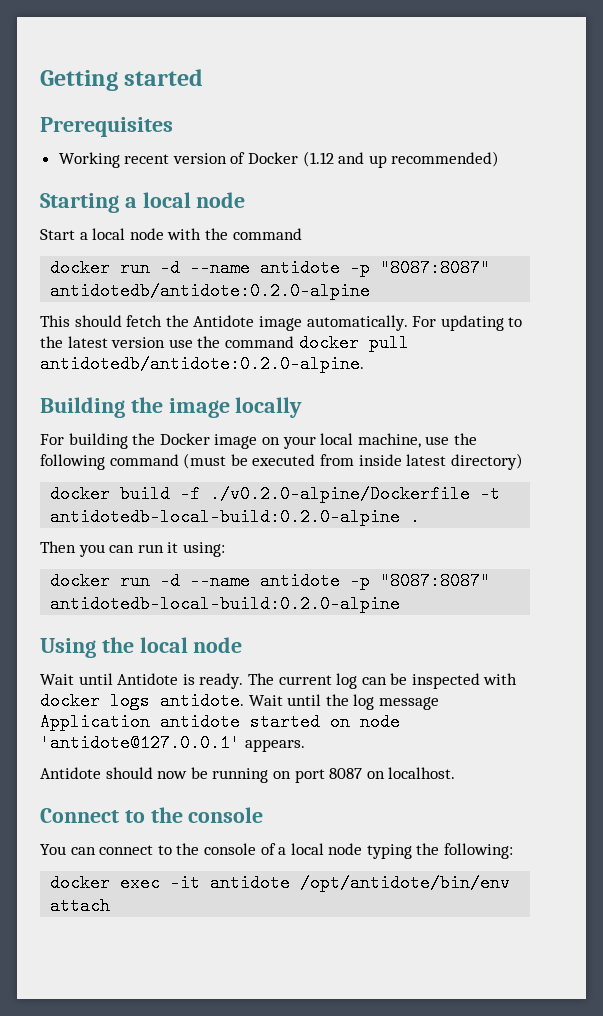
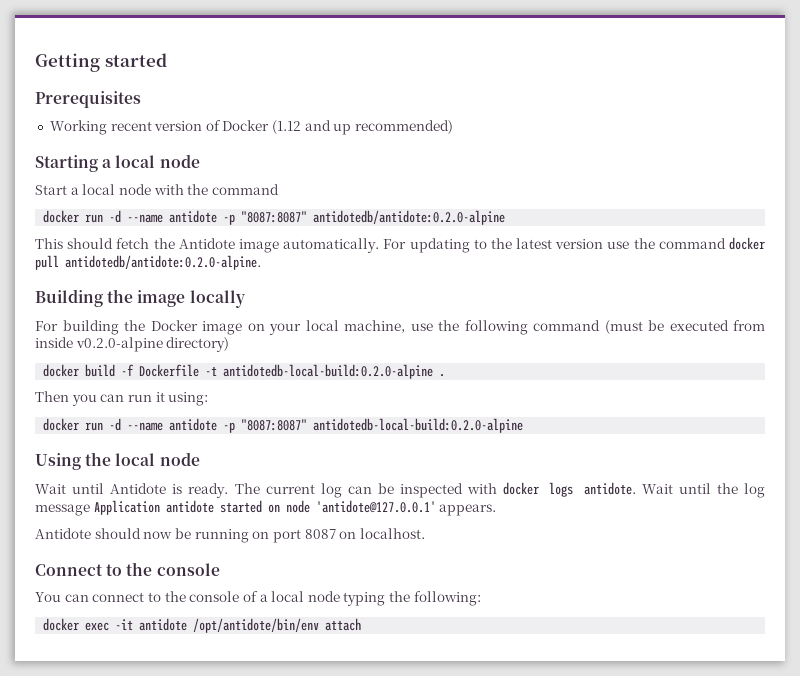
[406,454,447,466] latest -> [75,337,163,352] v0.2.0-alpine
[210,485,471,503] ./v0.2.0-alpine/Dockerfile -> [139,364,200,377] Dockerfile

